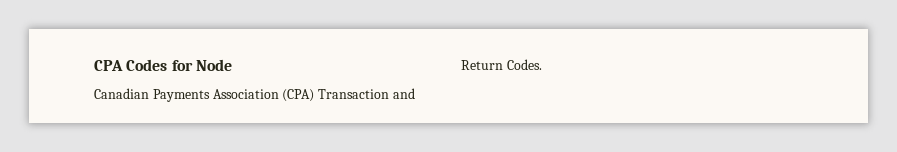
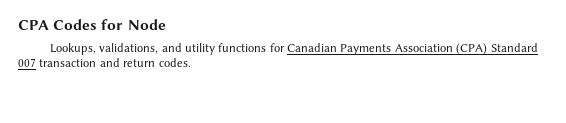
[94,88,415,102] [461,59,542,70] Canadian Payments Association (CPA) Transaction and Return Codes. -> [49,43,538,55] [18,58,191,67] Lookups, validations, and utility functions for Canadian Payments Association (CPA) Standard 007 transaction and return codes.

